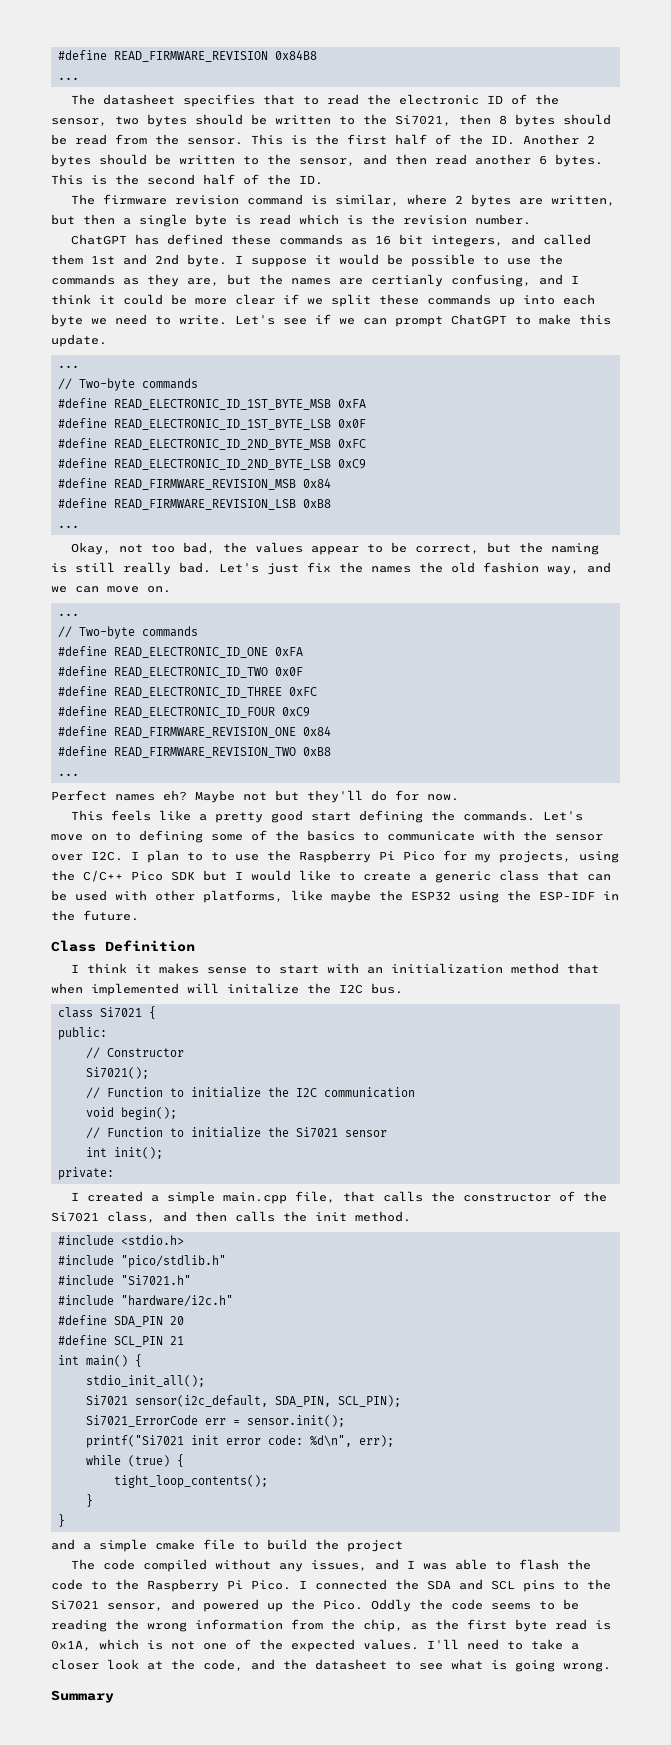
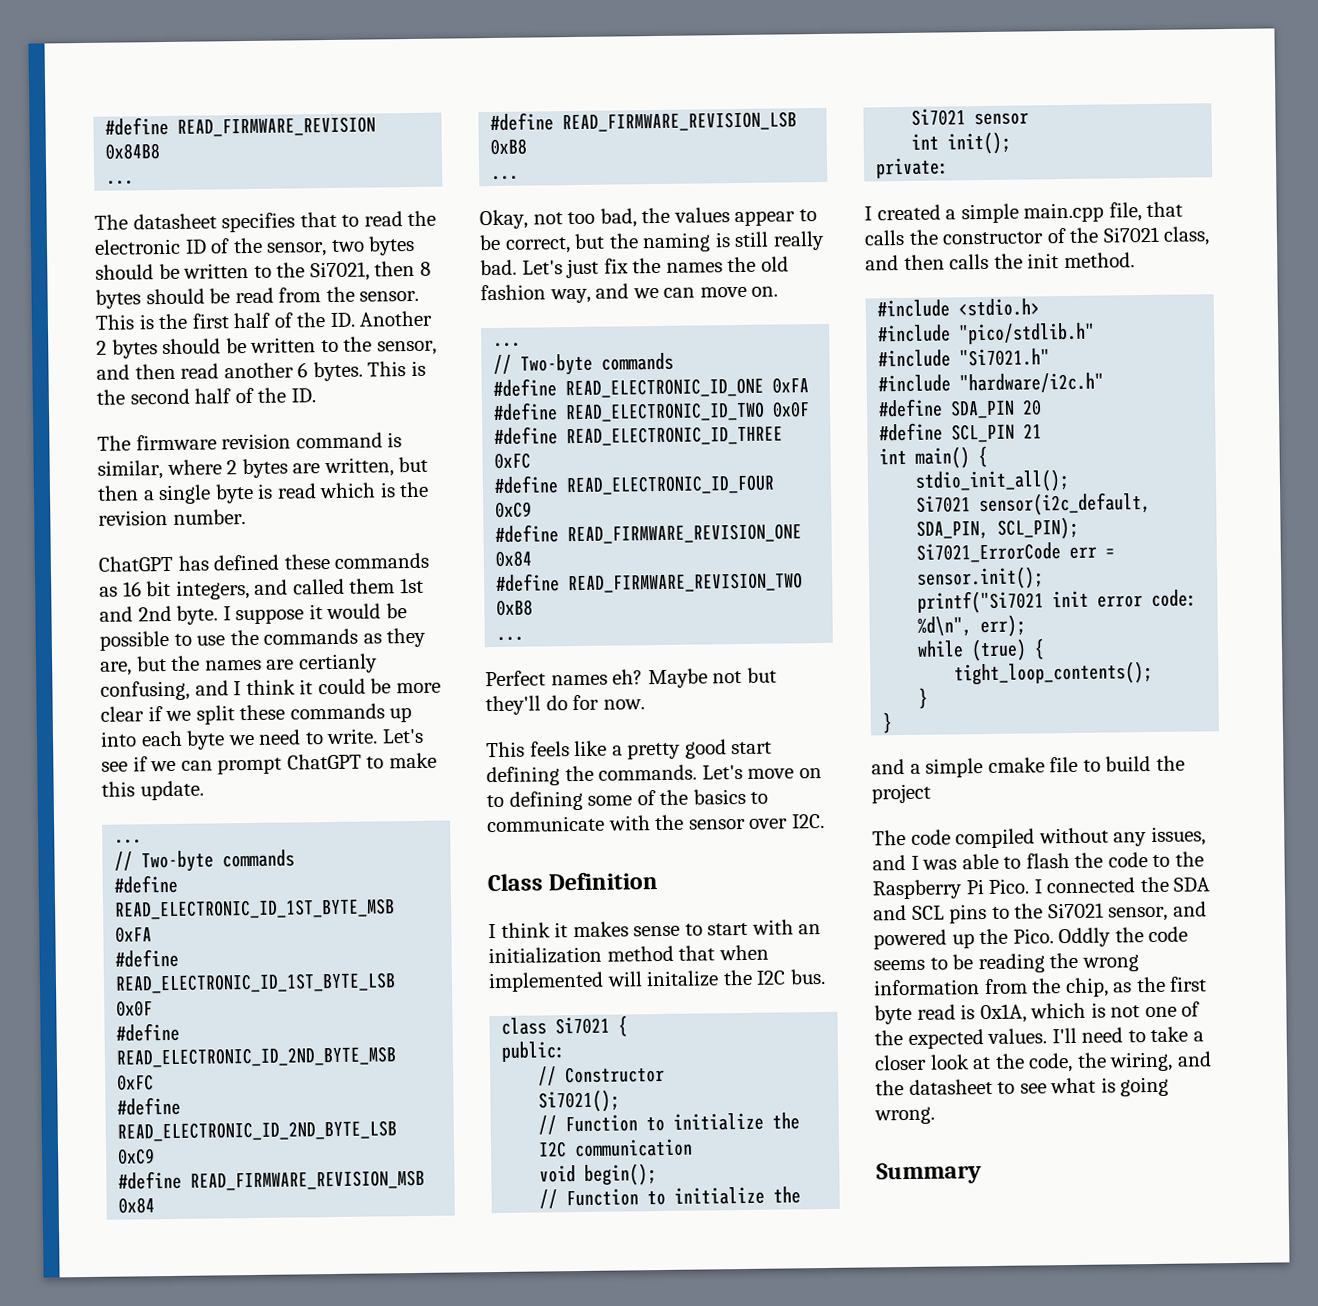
[131,850,619,863] [51,870,611,883] [51,890,619,903] [51,910,139,921] I plan to to use the Raspberry Pi Pico for my projects, using the C/C++ Pico SDK but I would like to create a generic class that can be used with other platforms, like maybe the ESP32 using the ESP-IDF in the future. -> (825, 821) none
(243, 1665) none -> [1076,1051,1174,1072] the wiring,

